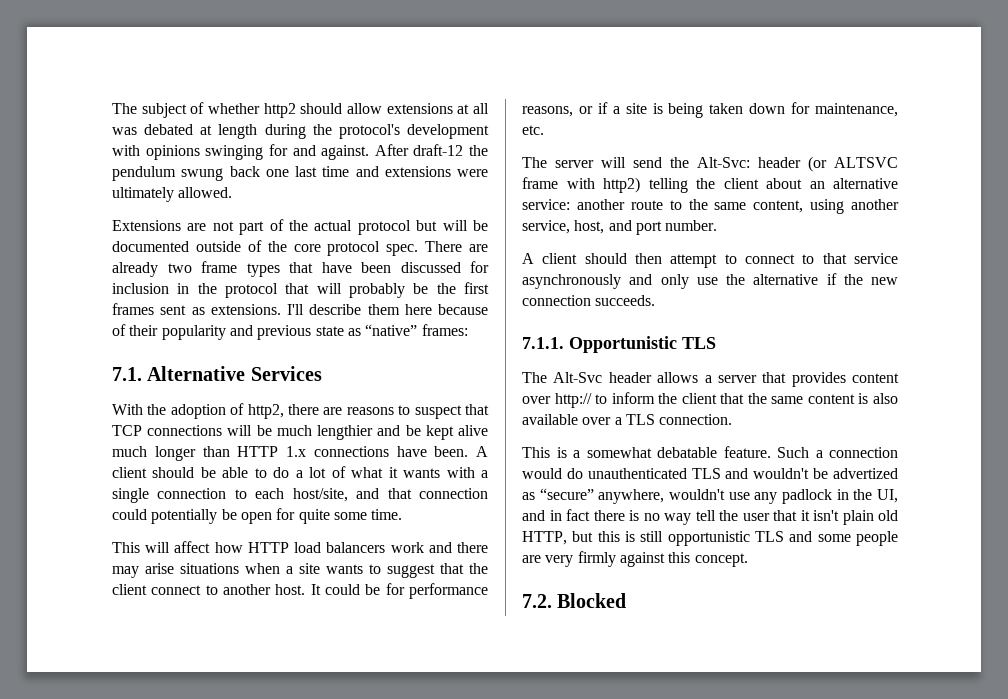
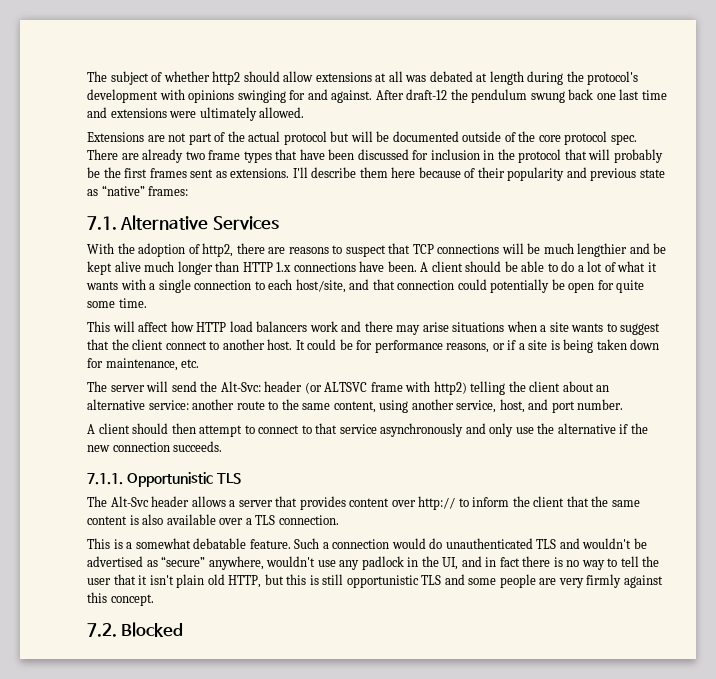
[833,468,898,479] advertized -> [87,556,143,567] advertised
(691, 519) none -> [607,558,618,567] to

